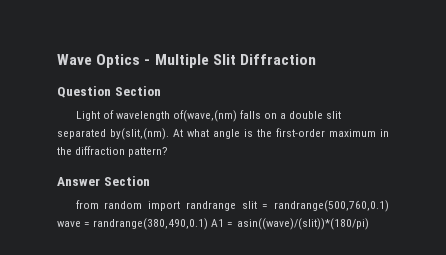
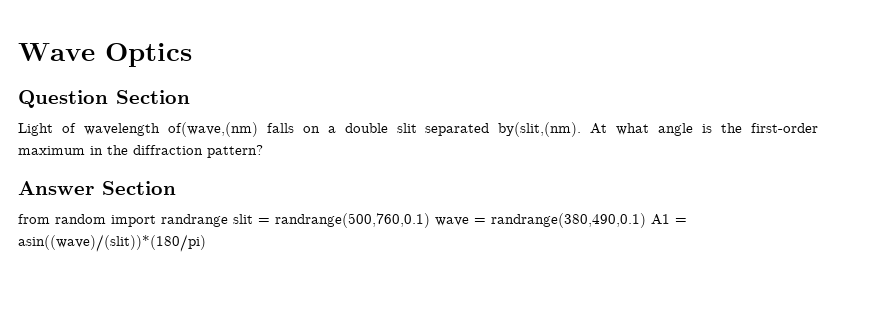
[144,54,316,68] - Multiple Slit Diffraction -> (192, 55) none

